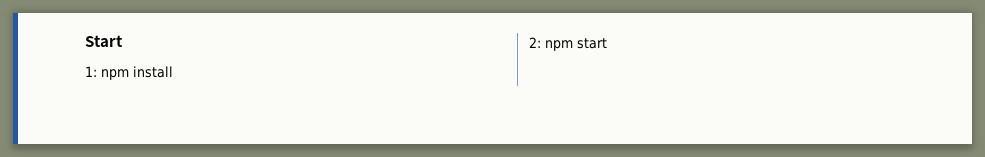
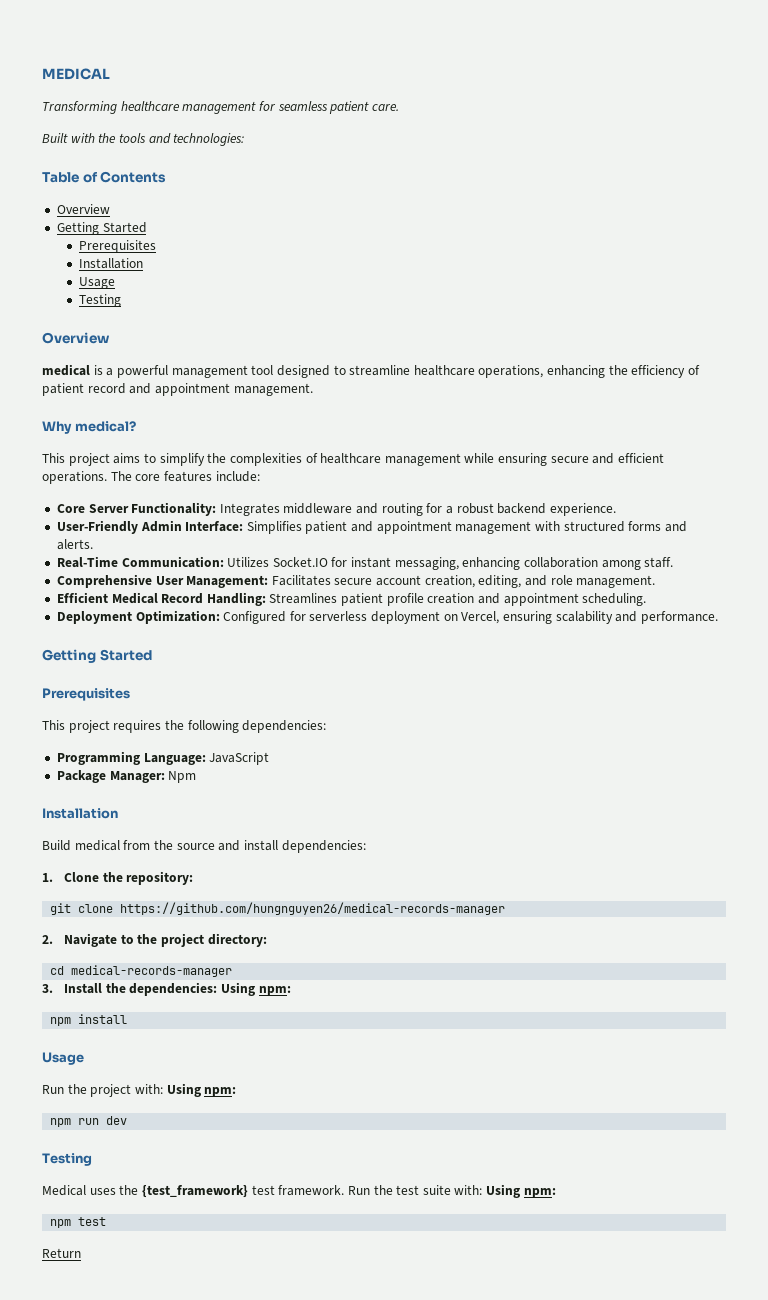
[85,35,123,47] [85,66,173,80] [529,37,607,51] Start // 1: npm install // 2: npm start -> [42,68,110,80] [42,101,399,114] [42,133,245,146] [42,171,167,183] [56,204,110,214] [56,222,147,235] [78,240,156,253] [78,258,143,269] [78,277,115,289] [78,294,121,307] [42,332,110,344] [42,364,701,378] [42,383,313,396] [42,421,136,434] [42,453,665,466] [42,471,260,484] [56,502,616,516] [56,520,687,534] [56,539,93,550] [56,556,674,570] [56,574,656,588] [56,592,647,606] [56,610,718,624] [42,649,152,663] [42,688,130,701] [42,720,327,733] [56,751,270,765] [56,770,197,783] [42,808,118,819] [42,840,366,853] [42,871,194,885] [50,902,506,915] [42,933,267,947] [50,965,233,977] [42,982,291,996] [50,1014,128,1026] [42,1052,84,1065] [42,1083,237,1097] [50,1116,128,1127] [42,1153,92,1166] [42,1184,556,1198] [50,1217,107,1228] [42,1248,81,1258] MEDICAL // Transforming healthcare management for seamless patient care. // Built with the tools and technologies: // Table of Contents // Overview // Getting Started // Prerequisites // Installation // Usage // Testing // Overview // medical is a powerful management tool designed to streamline healthcare operations, enhancing the efficiency of patient record and appointment management. // Why medical? // This project aims to simplify the complexities of healthcare management while ensuring secure and efficient operations. The core features include: // Core Server Functionality: Integrates middleware and routing for a robust backend experience. // User-Friendly Admin Interface: Simplifies patient and appointment management with structured forms and alerts. // Real-Time Communication: Utilizes Socket.IO for instant messaging, enhancing collaboration among staff. // Comprehensive User Management: Facilitates secure account creation, editing, and role management. // Efficient Medical Record Handling: Streamlines patient profile creation and appointment scheduling. // Deployment Optimization: Configured for serverless deployment on Vercel, ensuring scalability and performance. // Getting Started // Prerequisites // This project requires the following dependencies: // Programming Language: JavaScript // Package Manager: Npm // Installation // Build medical from the source and install dependencies: // 1. Clone the repository: // git clone https://github.com/hungnguyen26/medical-records-manager // 2. Navigate to the project directory: // cd medical-records-manager // 3. Install the dependencies: Using npm: // npm install // Usage // Run the project with: Using npm: // npm run dev // Testing // Medical uses the {test_framework} test framework. Run the test suite with: Using npm: // npm test // Return

